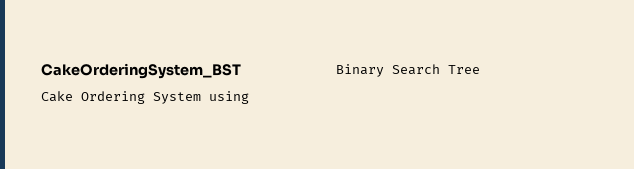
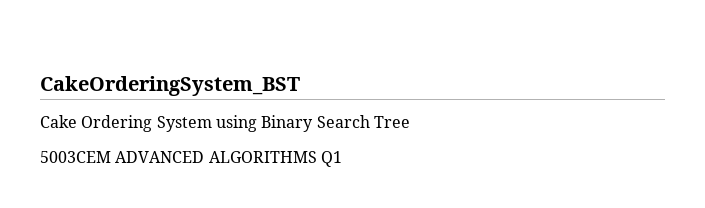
(480, 69) none -> [40,151,342,167] // 5003CEM ADVANCED ALGORITHMS Q1

